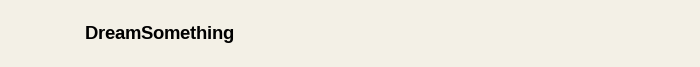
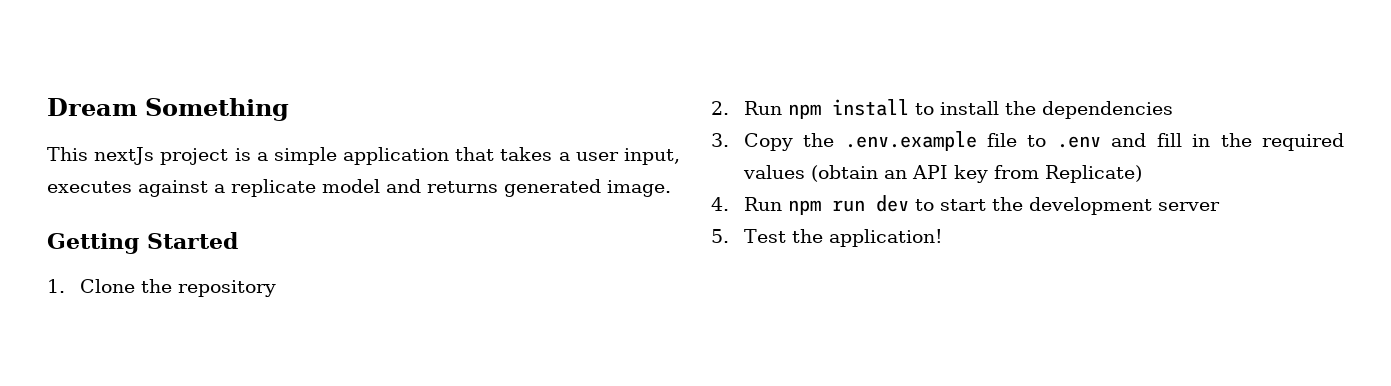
[85,26,234,43] DreamSomething -> [47,98,289,121] [47,147,680,165] [47,179,671,197] [47,232,238,254] [47,279,276,297] [711,99,1173,119] [711,131,1344,151] [742,165,1142,183] [711,195,1220,215] [711,229,943,247] Dream Something // This nextJs project is a simple application that takes a user input, executes against a replicate model and returns generated image. // Getting Started // 1. Clone the repository // 2. Run npm install to install the dependencies // 3. Copy the .env.example file to .env and fill in the required values (obtain an API key from Replicate) // 4. Run npm run dev to start the development server // 5. Test the application!

